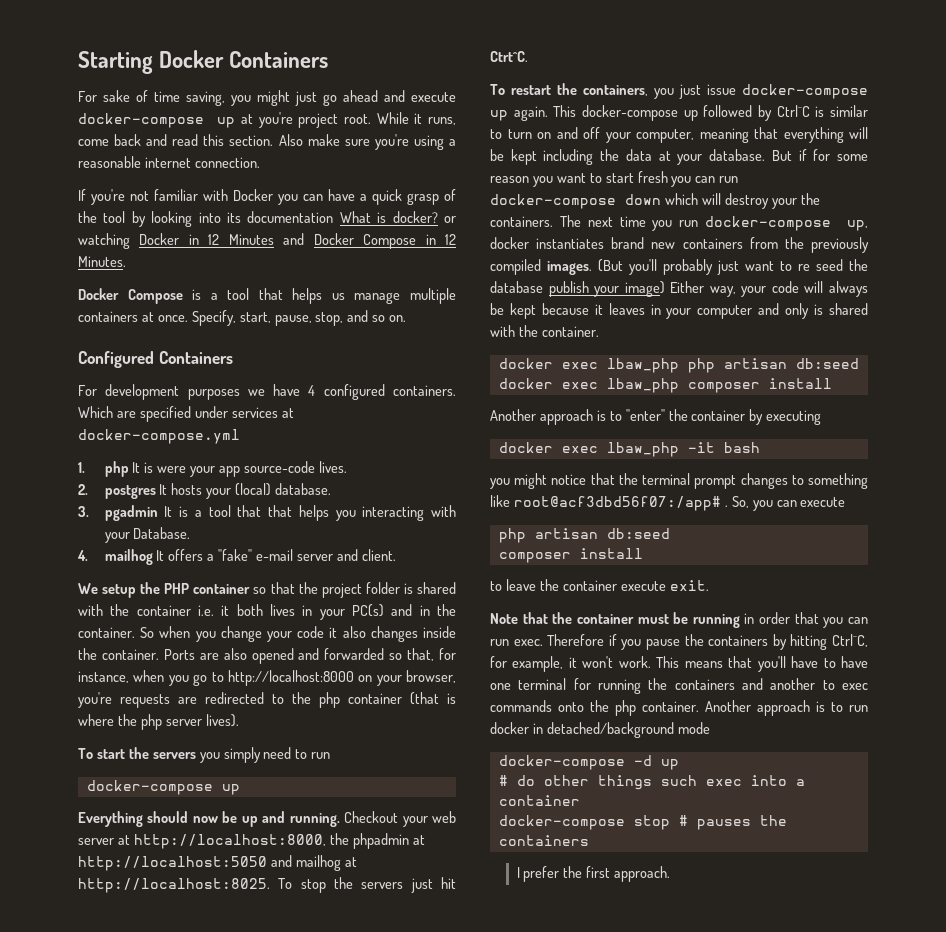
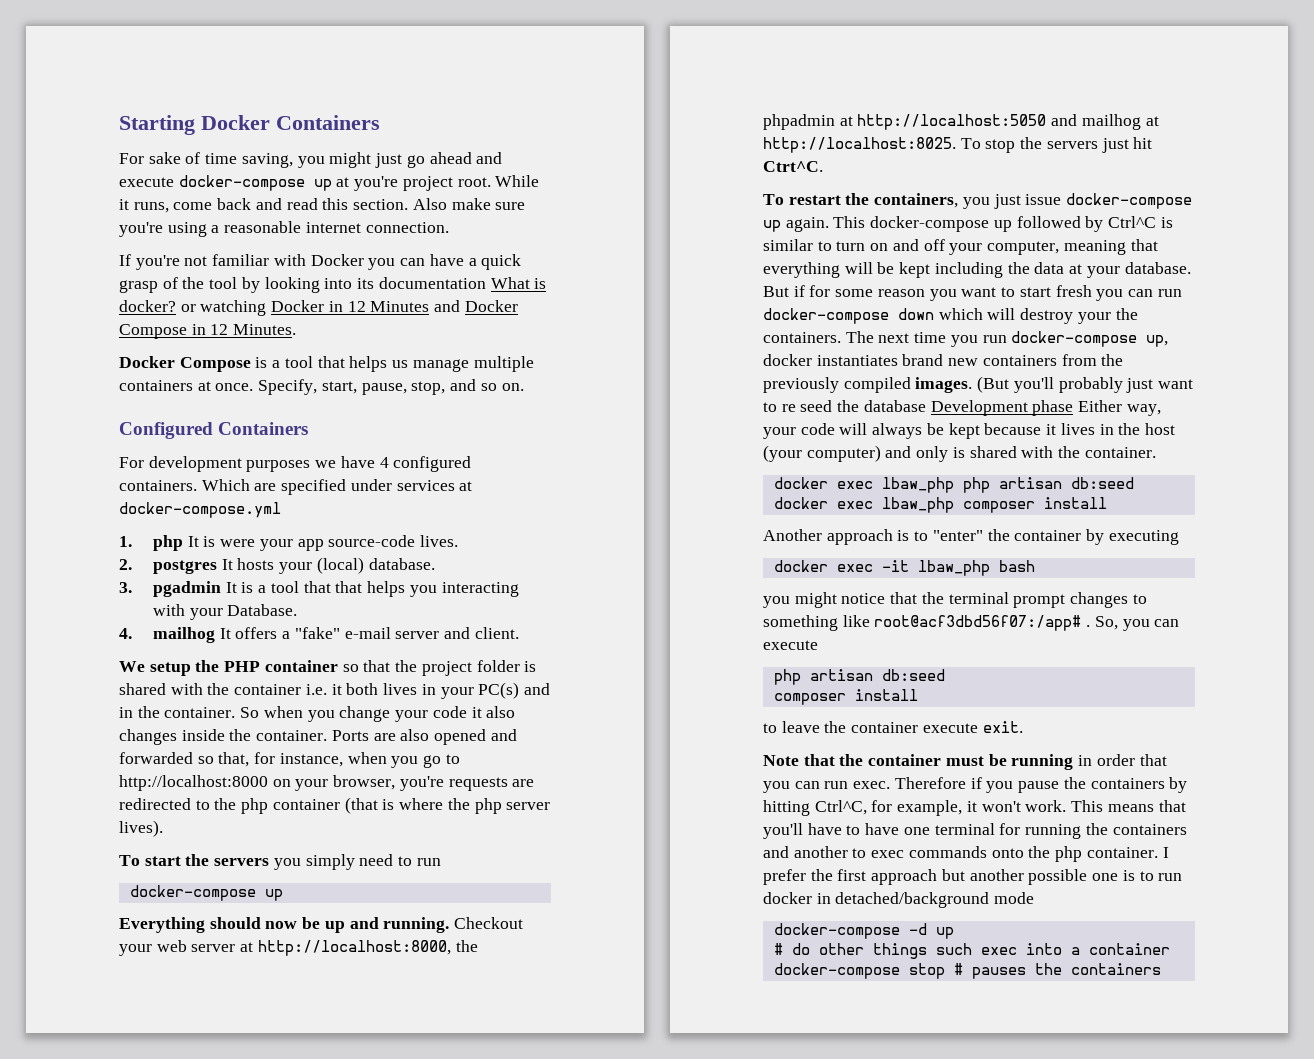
[548,281,665,297] publish your image) -> [930,400,1074,416] Development phase
[608,303,753,319] leaves in your computer -> [1060,423,1175,435] [763,445,881,462] lives in the host (your computer)
[606,442,715,457] lbaw_php -it -> [881,560,990,576] -it lbaw_php
[705,700,810,716] Another approach -> [1162,847,1169,858] [763,869,1119,885] I prefer the first approach but another possible one
[516,866,671,882] // I prefer the first approach. -> (1161, 969) none

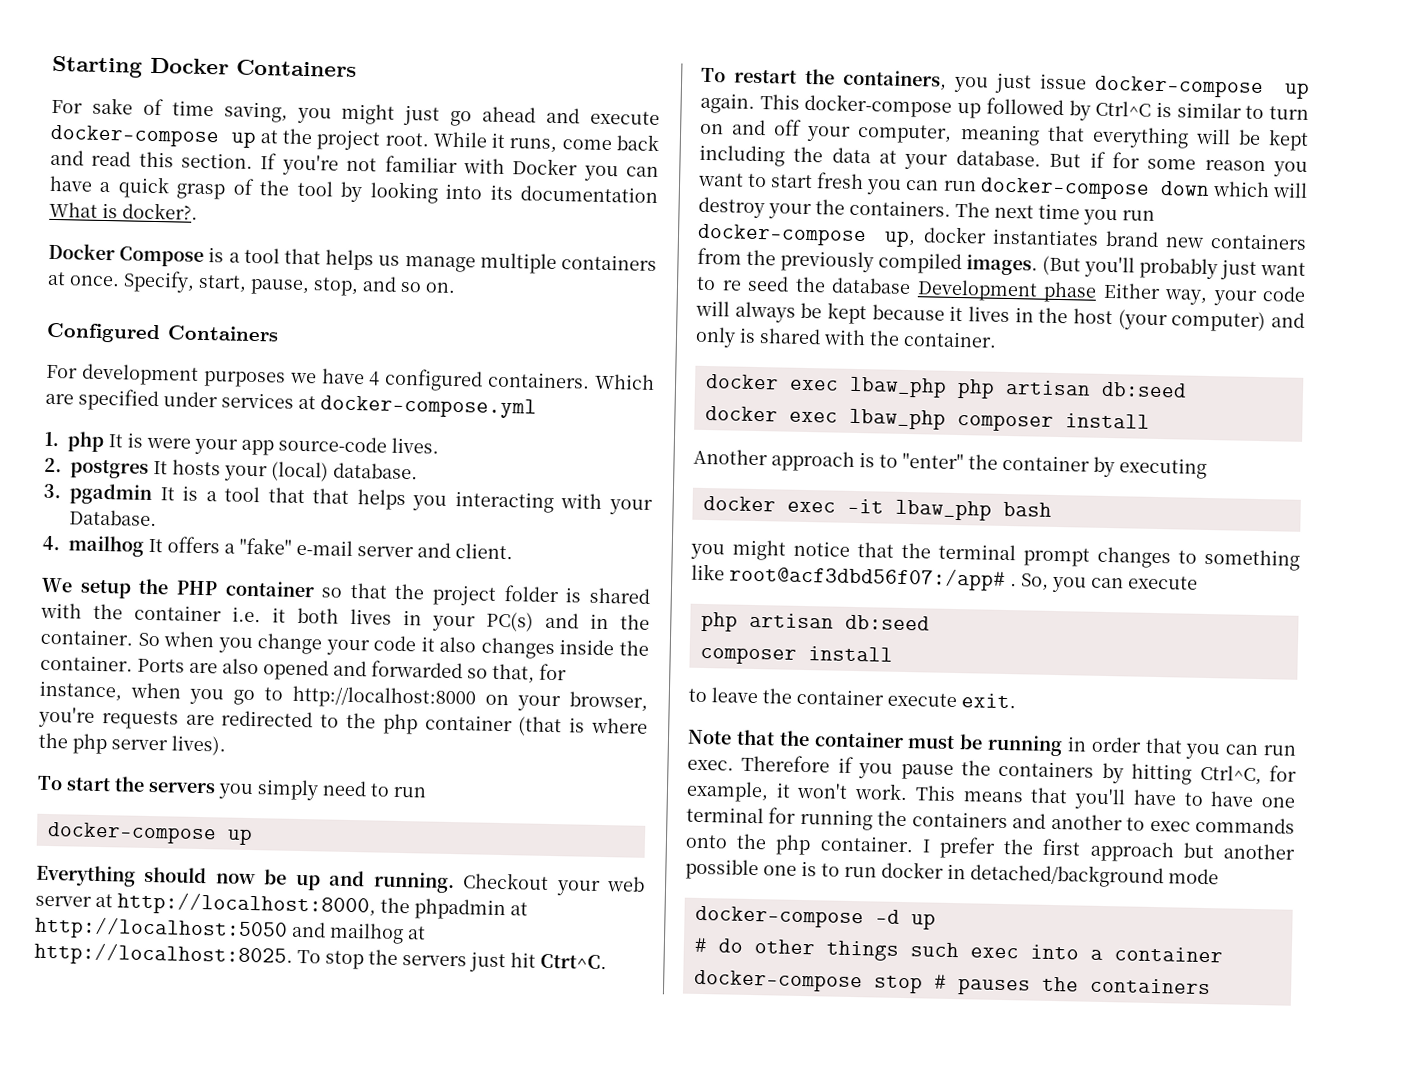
[354,176,399,191] you're -> [282,128,314,145] the
[412,198,526,210] [119,221,449,237] Also make sure you're using a reasonable internet connection. // -> (254, 160) none
[119,300,518,316] [119,324,297,339] docker? or watching Docker in 12 Minutes and Docker Compose in 12 Minutes. -> [122,202,198,220] docker?.

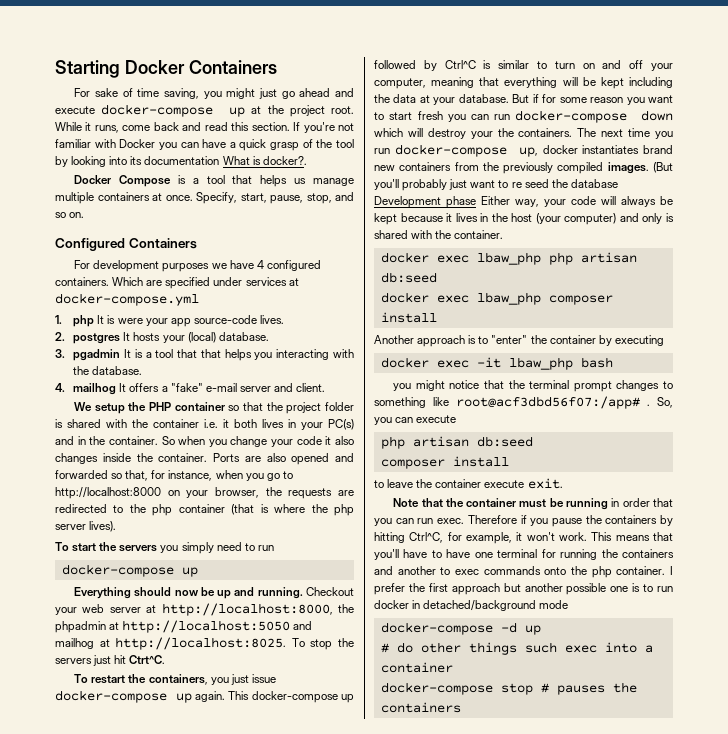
[609,499,653,515] [69,509,157,527] your Database. -> [73,366,143,375] the database.
[38,706,95,728] you're -> [265,487,282,496] the

